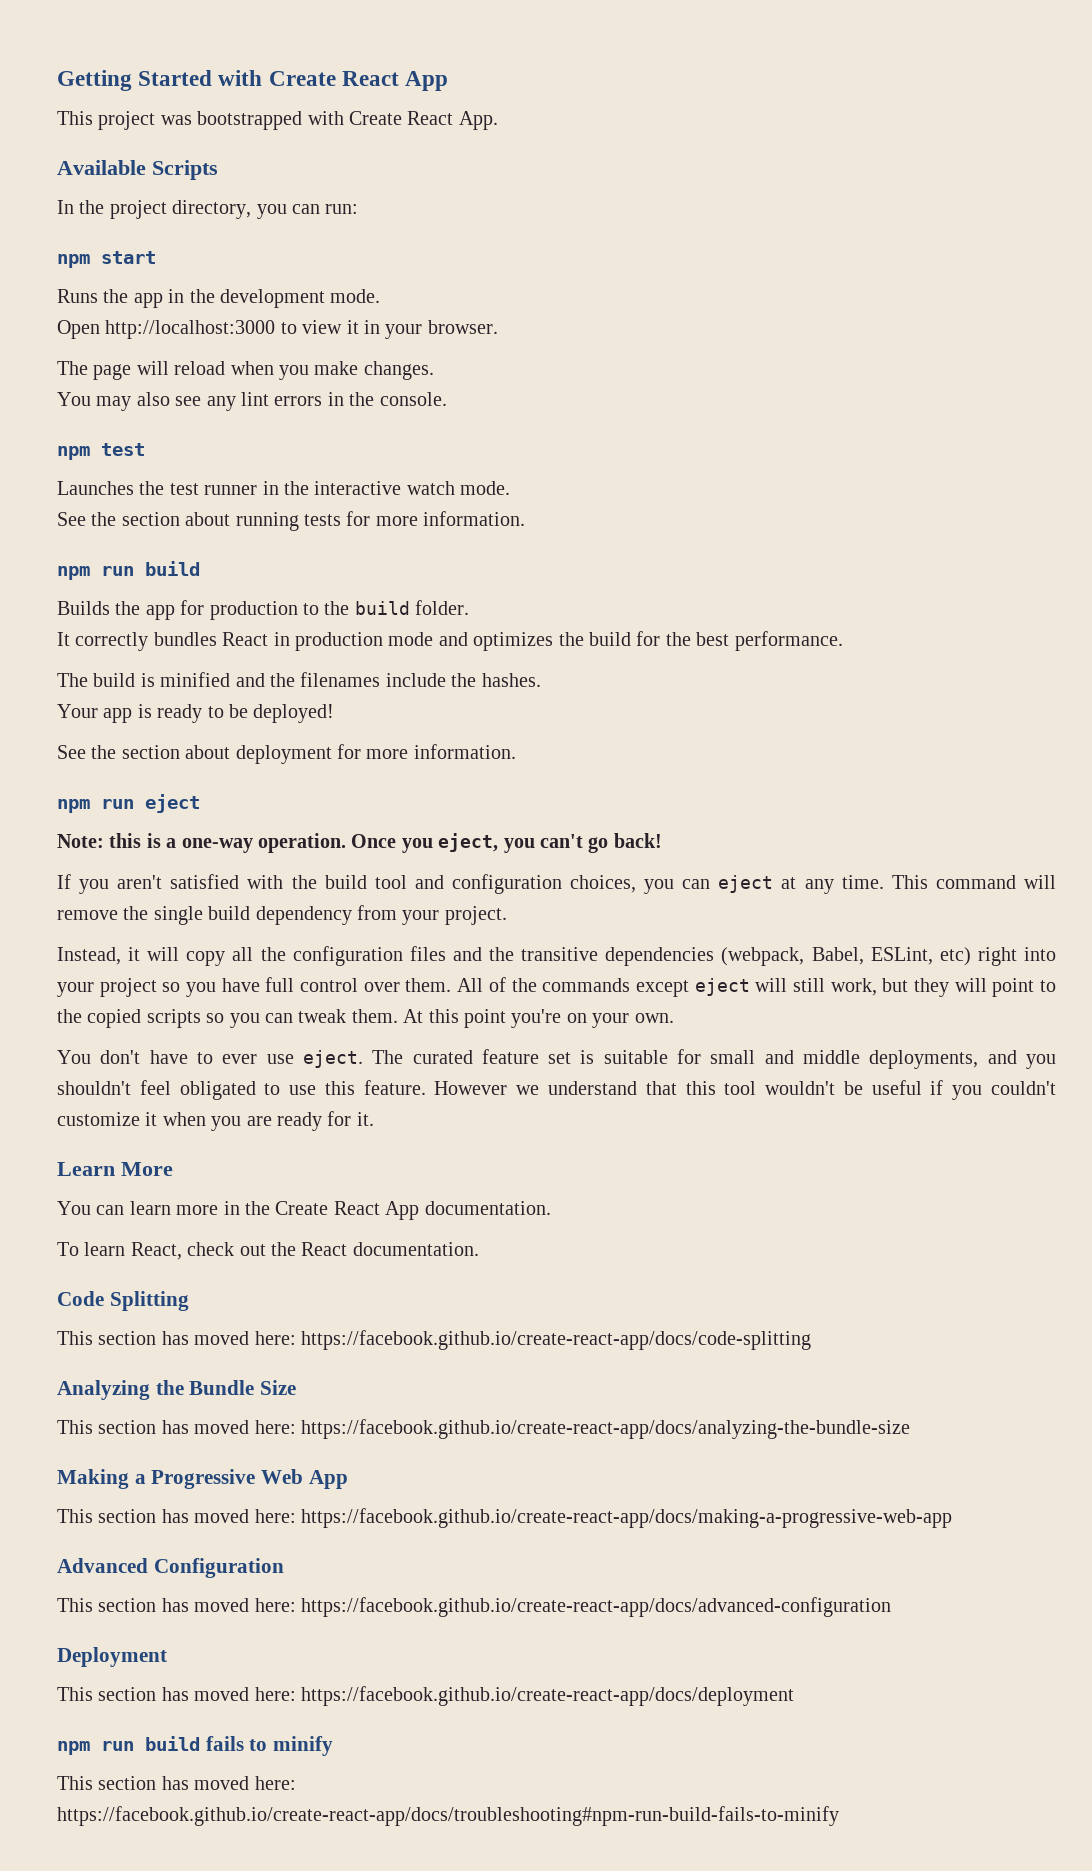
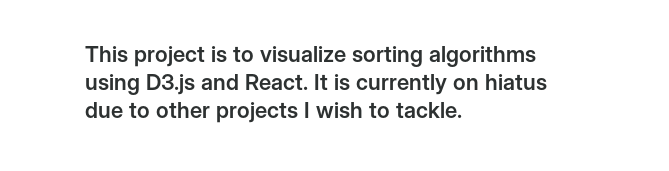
[57,70,449,91] [57,111,498,130] [57,160,218,180] [57,200,359,219] [57,251,156,268] [57,289,381,308] [57,320,498,339] [57,361,434,380] [57,392,447,411] [57,443,145,460] [57,481,511,495] [57,511,526,531] [57,561,200,580] [57,600,470,620] [57,631,843,651] [57,672,541,687] [57,704,335,723] [57,744,516,764] [57,794,200,813] [57,833,662,853] [57,874,1056,894] [57,905,507,925] [57,946,1056,966] [57,977,1056,997] [57,1009,674,1028] [57,1049,1056,1069] [57,1080,1057,1100] [57,1111,374,1131] [57,1162,173,1176] [57,1201,551,1220] [57,1242,479,1260] [57,1291,189,1311] [57,1330,811,1350] [57,1380,297,1400] [57,1419,910,1439] [57,1469,348,1489] [57,1508,952,1528] [57,1558,284,1578] [57,1597,891,1617] [57,1647,167,1667] [57,1686,794,1706] [57,1736,334,1756] [57,1776,296,1790] [57,1806,839,1826] Getting Started with Create React App // This project was bootstrapped with Create React App. // Available Scripts // In the project directory, you can run: // npm start // Runs the app in the development mode. // Open http://localhost:3000 to view it in your browser. // The page will reload when you make changes. // You may also see any lint errors in the console. // npm test // Launches the test runner in the interactive watch mode. // See the section about running tests for more information. // npm run build // Builds the app for production to the build folder. // It correctly bundles React in production mode and optimizes the build for the best performance. // The build is minified and the filenames include the hashes. // Your app is ready to be deployed! // See the section about deployment for more information. // npm run eject // Note: this is a one-way operation. Once you eject, you can't go back! // If you aren't satisfied with the build tool and configuration choices, you can eject at any time. This command will remove the single build dependency from your project. // Instead, it will copy all the configuration files and the transitive dependencies (webpack, Babel, ESLint, etc) right into your project so you have full control over them. All of the commands except eject will still work, but they will point to the copied scripts so you can tweak them. At this point you're on your own. // You don't have to ever use eject. The curated feature set is suitable for small and middle deployments, and you shouldn't feel obligated to use this feature. However we understand that this tool wouldn't be useful if you couldn't customize it when you are ready for it. // Learn More // You can learn more in the Create React App documentation. // To learn React, check out the React documentation. // Code Splitting // This section has moved here: https://facebook.github.io/create-react-app/docs/code-splitting // Analyzing the Bundle Size // This section has moved here: https://facebook.github.io/create-react-app/docs/analyzing-the-bundle-size // Making a Progressive Web App // This section has moved here: https://facebook.github.io/create-react-app/docs/making-a-progressive-web-app // Advanced Configuration // This section has moved here: https://facebook.github.io/create-react-app/docs/advanced-configuration // Deployment // This section has moved here: https://facebook.github.io/create-react-app/docs/deployment // npm run build fails to minify // This section has moved here: https://facebook.github.io/create-react-app/docs/troubleshooting#npm-run-build-fails-to-minify -> [85,46,536,67] [85,74,547,95] [85,102,462,123] This project is to visualize sorting algorithms using D3.js and React. It is currently on hiatus due to other projects I wish to tackle.

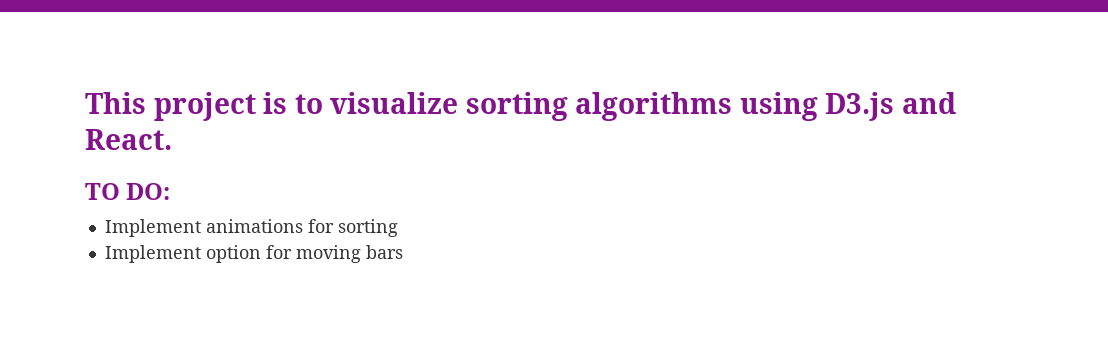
[313,74,547,95] [85,102,462,123] It is currently on hiatus due to other projects I wish to tackle. -> [85,183,171,200] [104,219,398,237] [104,245,403,263] // TO DO: // Implement animations for sorting // Implement option for moving bars

